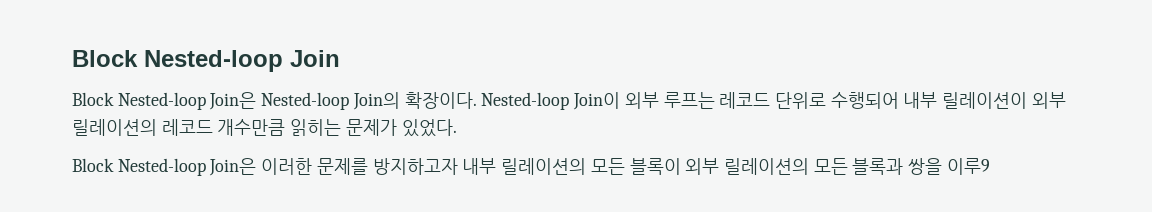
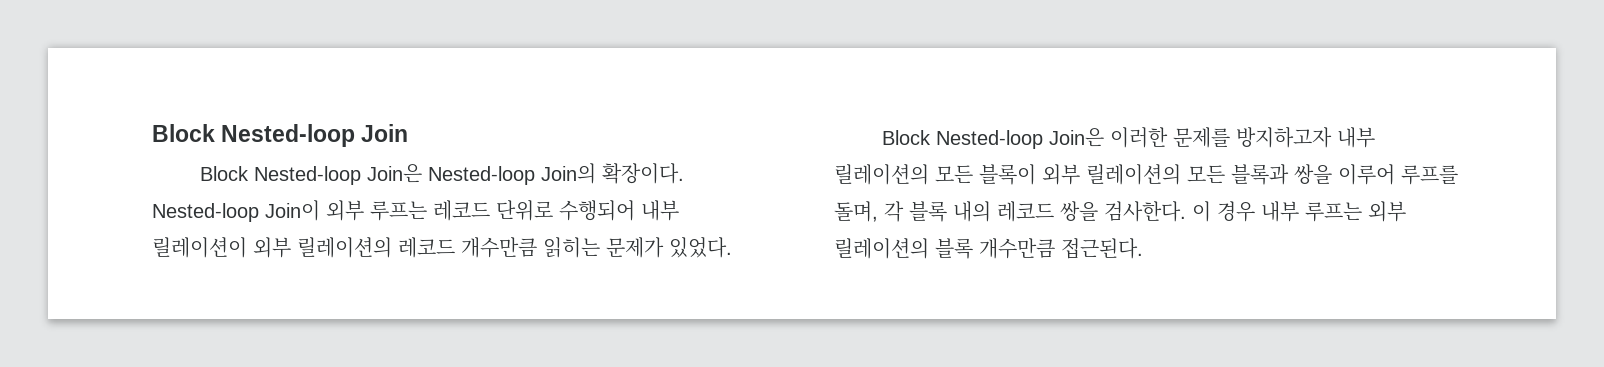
[946,158,990,175] 이루9 -> [1338,164,1458,185] [834,201,1406,222] [834,238,1143,259] 이루어 루프를 돌며, 각 블록 내의 레코드 쌍을 검사한다. 이 경우 내부 루프는 외부 릴레이션의 블록 개수만큼 접근된다.

